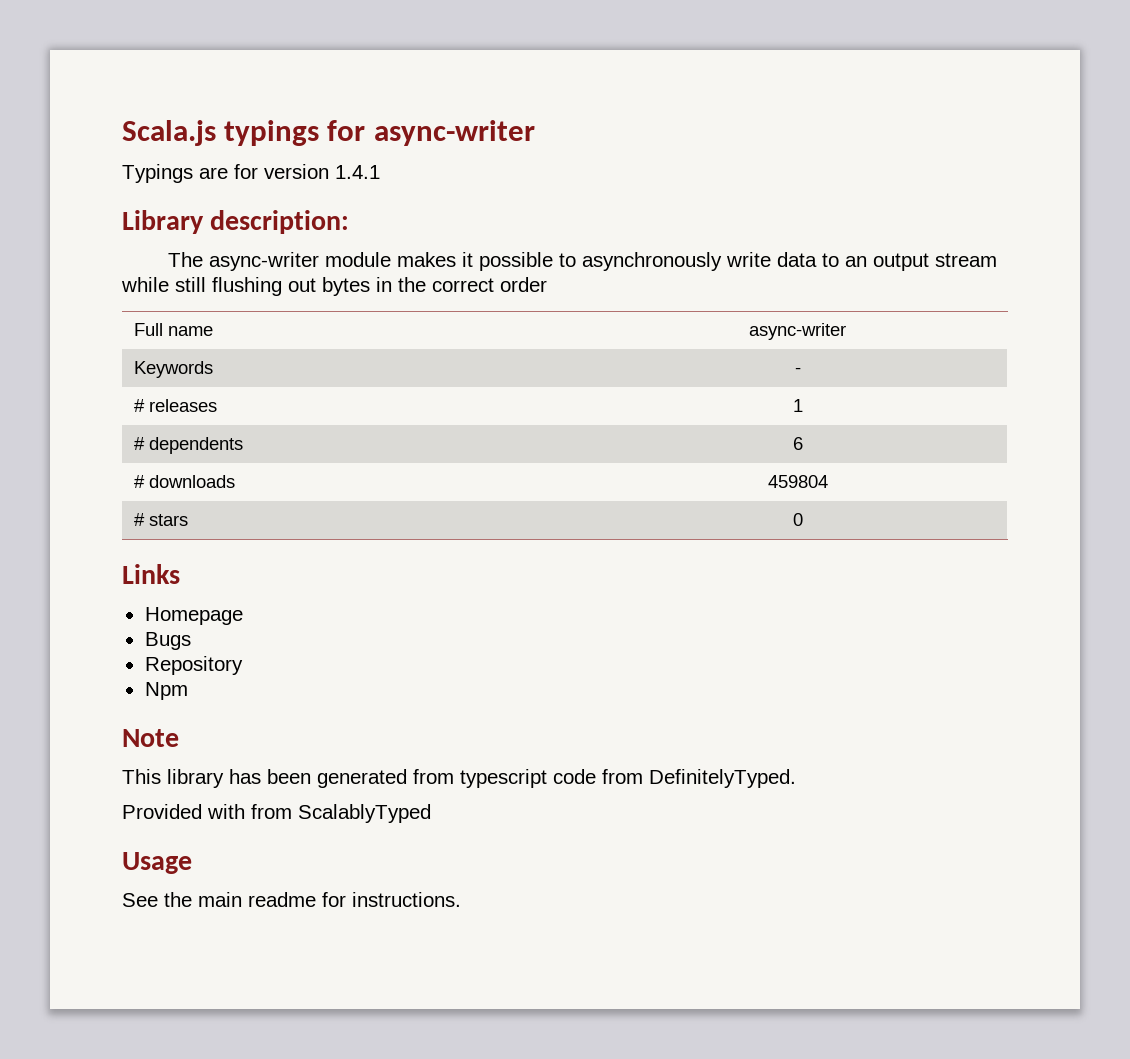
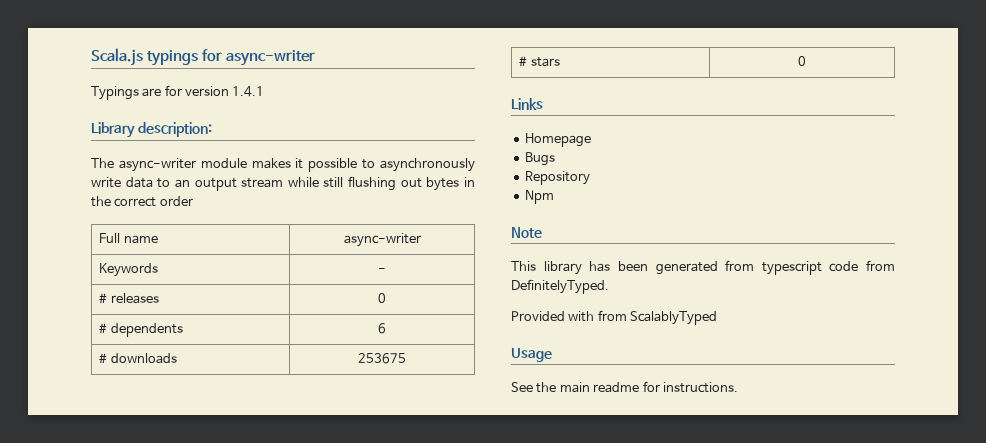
[792,399,803,412] 1 -> [378,293,386,303] 0
[767,475,828,488] 459804 -> [358,353,406,364] 253675

